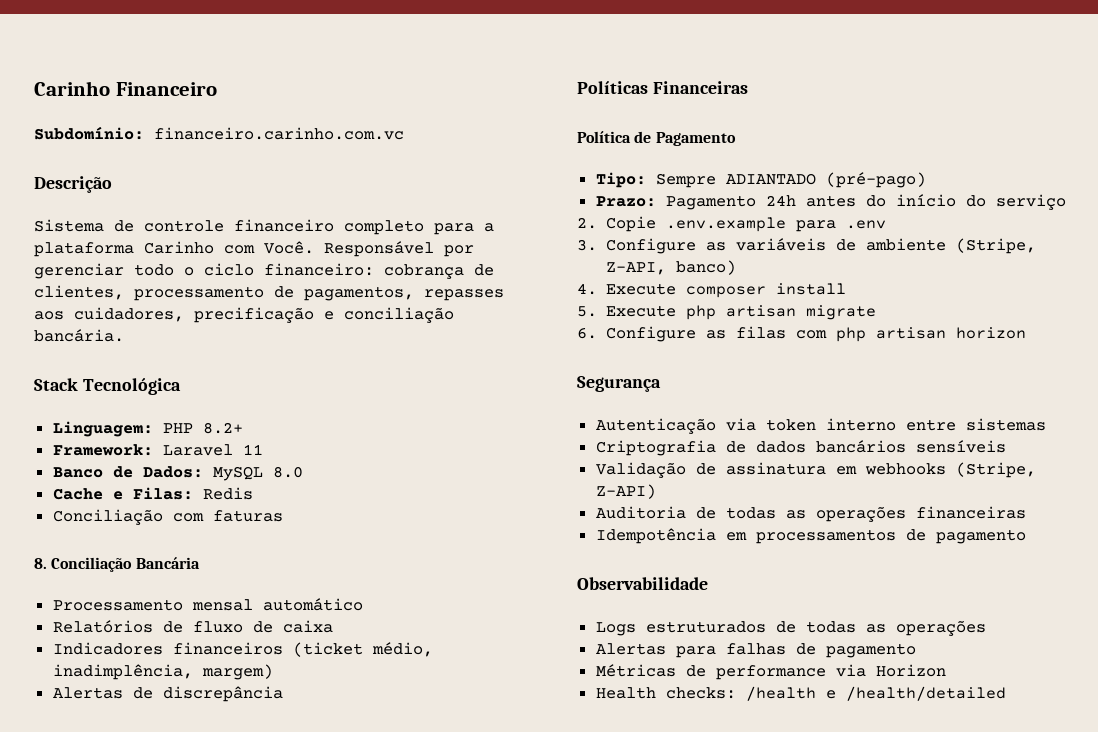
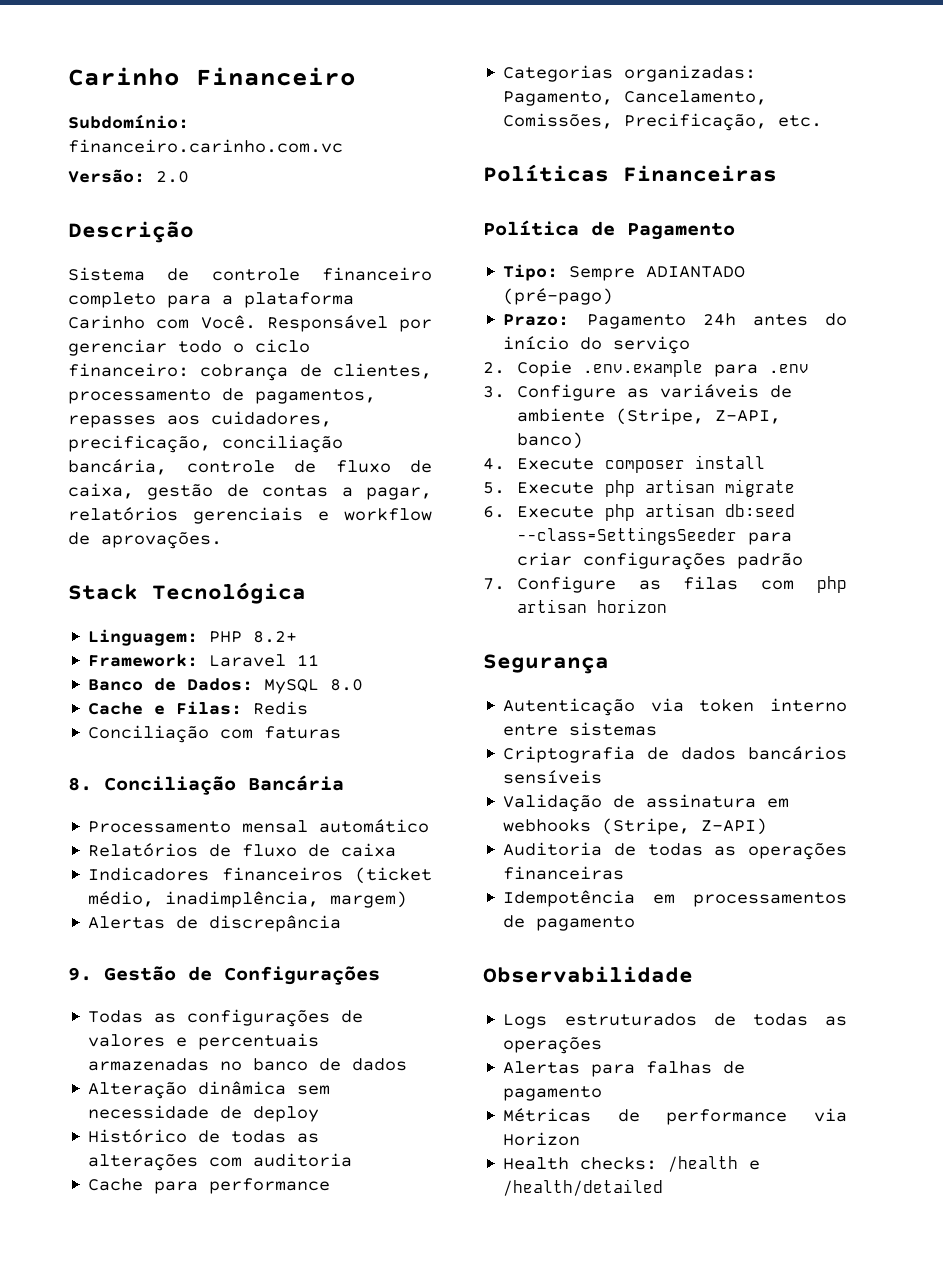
(404, 133) none -> [68,169,189,183] // Versão: 2.0
[194,307,454,323] [34,329,124,342] precificação e conciliação bancária. -> [68,435,343,453] [68,459,432,475] [68,483,432,500] [68,507,432,524] [68,531,222,549] precificação, conciliação bancária, controle de fluxo de caixa, gestão de contas a pagar, relatórios gerenciais e workflow de aprovações.
(283, 694) none -> [68,966,380,985] [88,1009,364,1027] [88,1033,320,1050] [88,1058,408,1071] [88,1081,331,1099] [88,1105,320,1122] [88,1129,320,1143] [88,1153,353,1171] [88,1178,331,1194] [503,65,757,82] [503,90,768,106] [503,113,823,131] // 9. Gestão de Configurações // Todas as configurações de valores e percentuais armazenadas no banco de dados // Alteração dinâmica sem necessidade de deploy // Histórico de todas as alterações com auditoria // Cache para performance // Categorias organizadas: Pagamento, Cancelamento, Comissões, Precificação, etc.
(597, 333) none -> [516,503,795,521] [516,527,792,545] [516,552,803,570] [483,578,505,590] Execute php artisan db:seed --class=SettingsSeeder para criar configurações padrão // 7.

